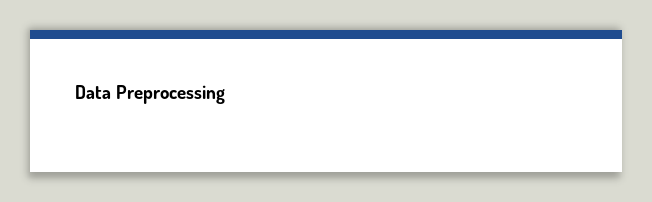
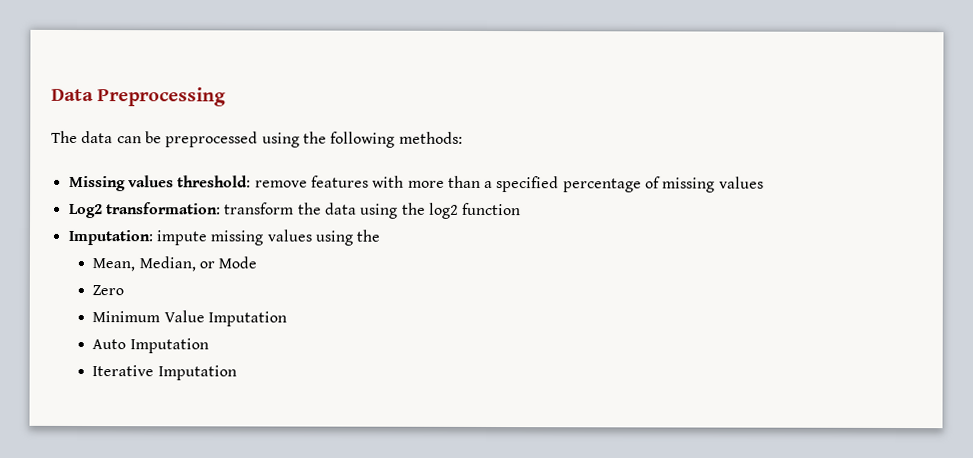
(226, 94) none -> [51,130,463,148] [68,175,764,193] [68,202,522,219] [67,229,381,246] [92,256,258,272] [92,285,125,296] [92,310,288,327] [92,338,209,354] [92,365,237,381] // The data can be preprocessed using the following methods: // Missing values threshold: remove features with more than a specified percentage of missing values // Log2 transformation: transform the data using the log2 function // Imputation: impute missing values using the // Mean, Median, or Mode // Zero // Minimum Value Imputation // Auto Imputation // Iterative Imputation

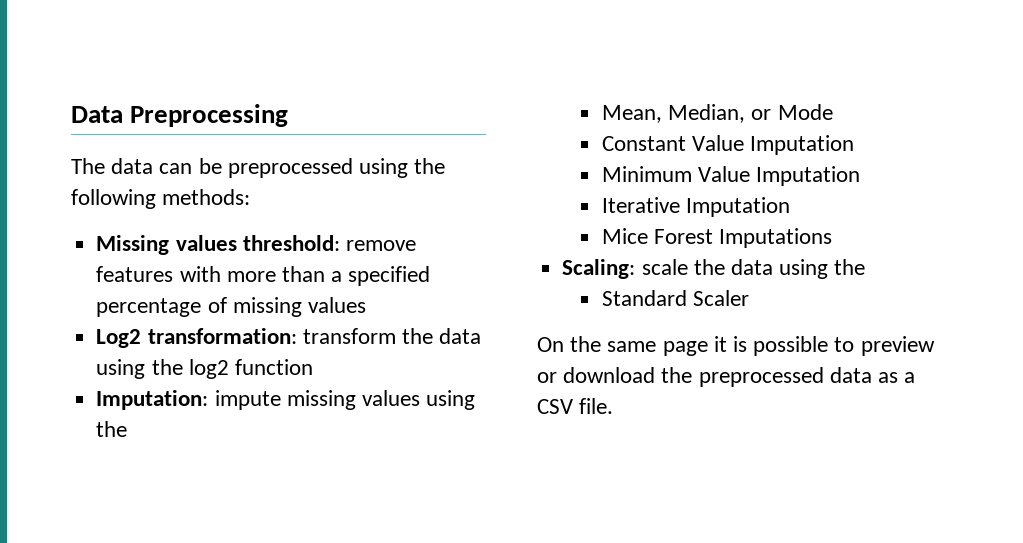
[92,285,125,296] Zero -> [602,135,855,155] Constant Value Imputation
[92,338,209,354] [92,365,237,381] Auto Imputation // Iterative Imputation -> [602,197,791,217] [602,228,833,248] [562,259,866,279] [602,290,750,306] [537,336,935,356] [537,367,916,387] [537,398,614,414] Iterative Imputation // Mice Forest Imputations // Scaling: scale the data using the // Standard Scaler // On the same page it is possible to preview or download the preprocessed data as a CSV file.

